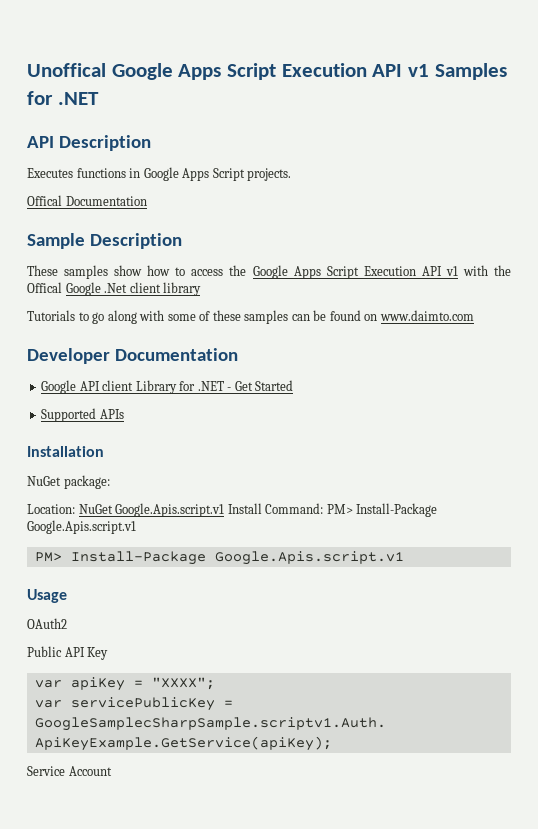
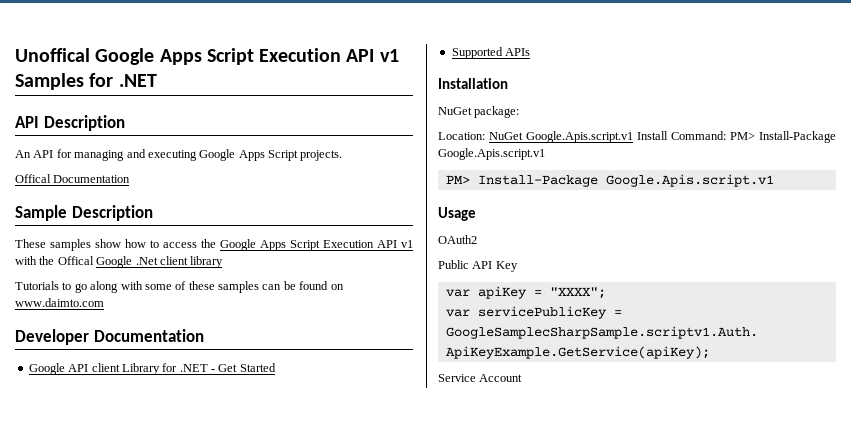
[27,168,141,178] Executes functions in -> [15,149,197,161] An API for managing and executing

